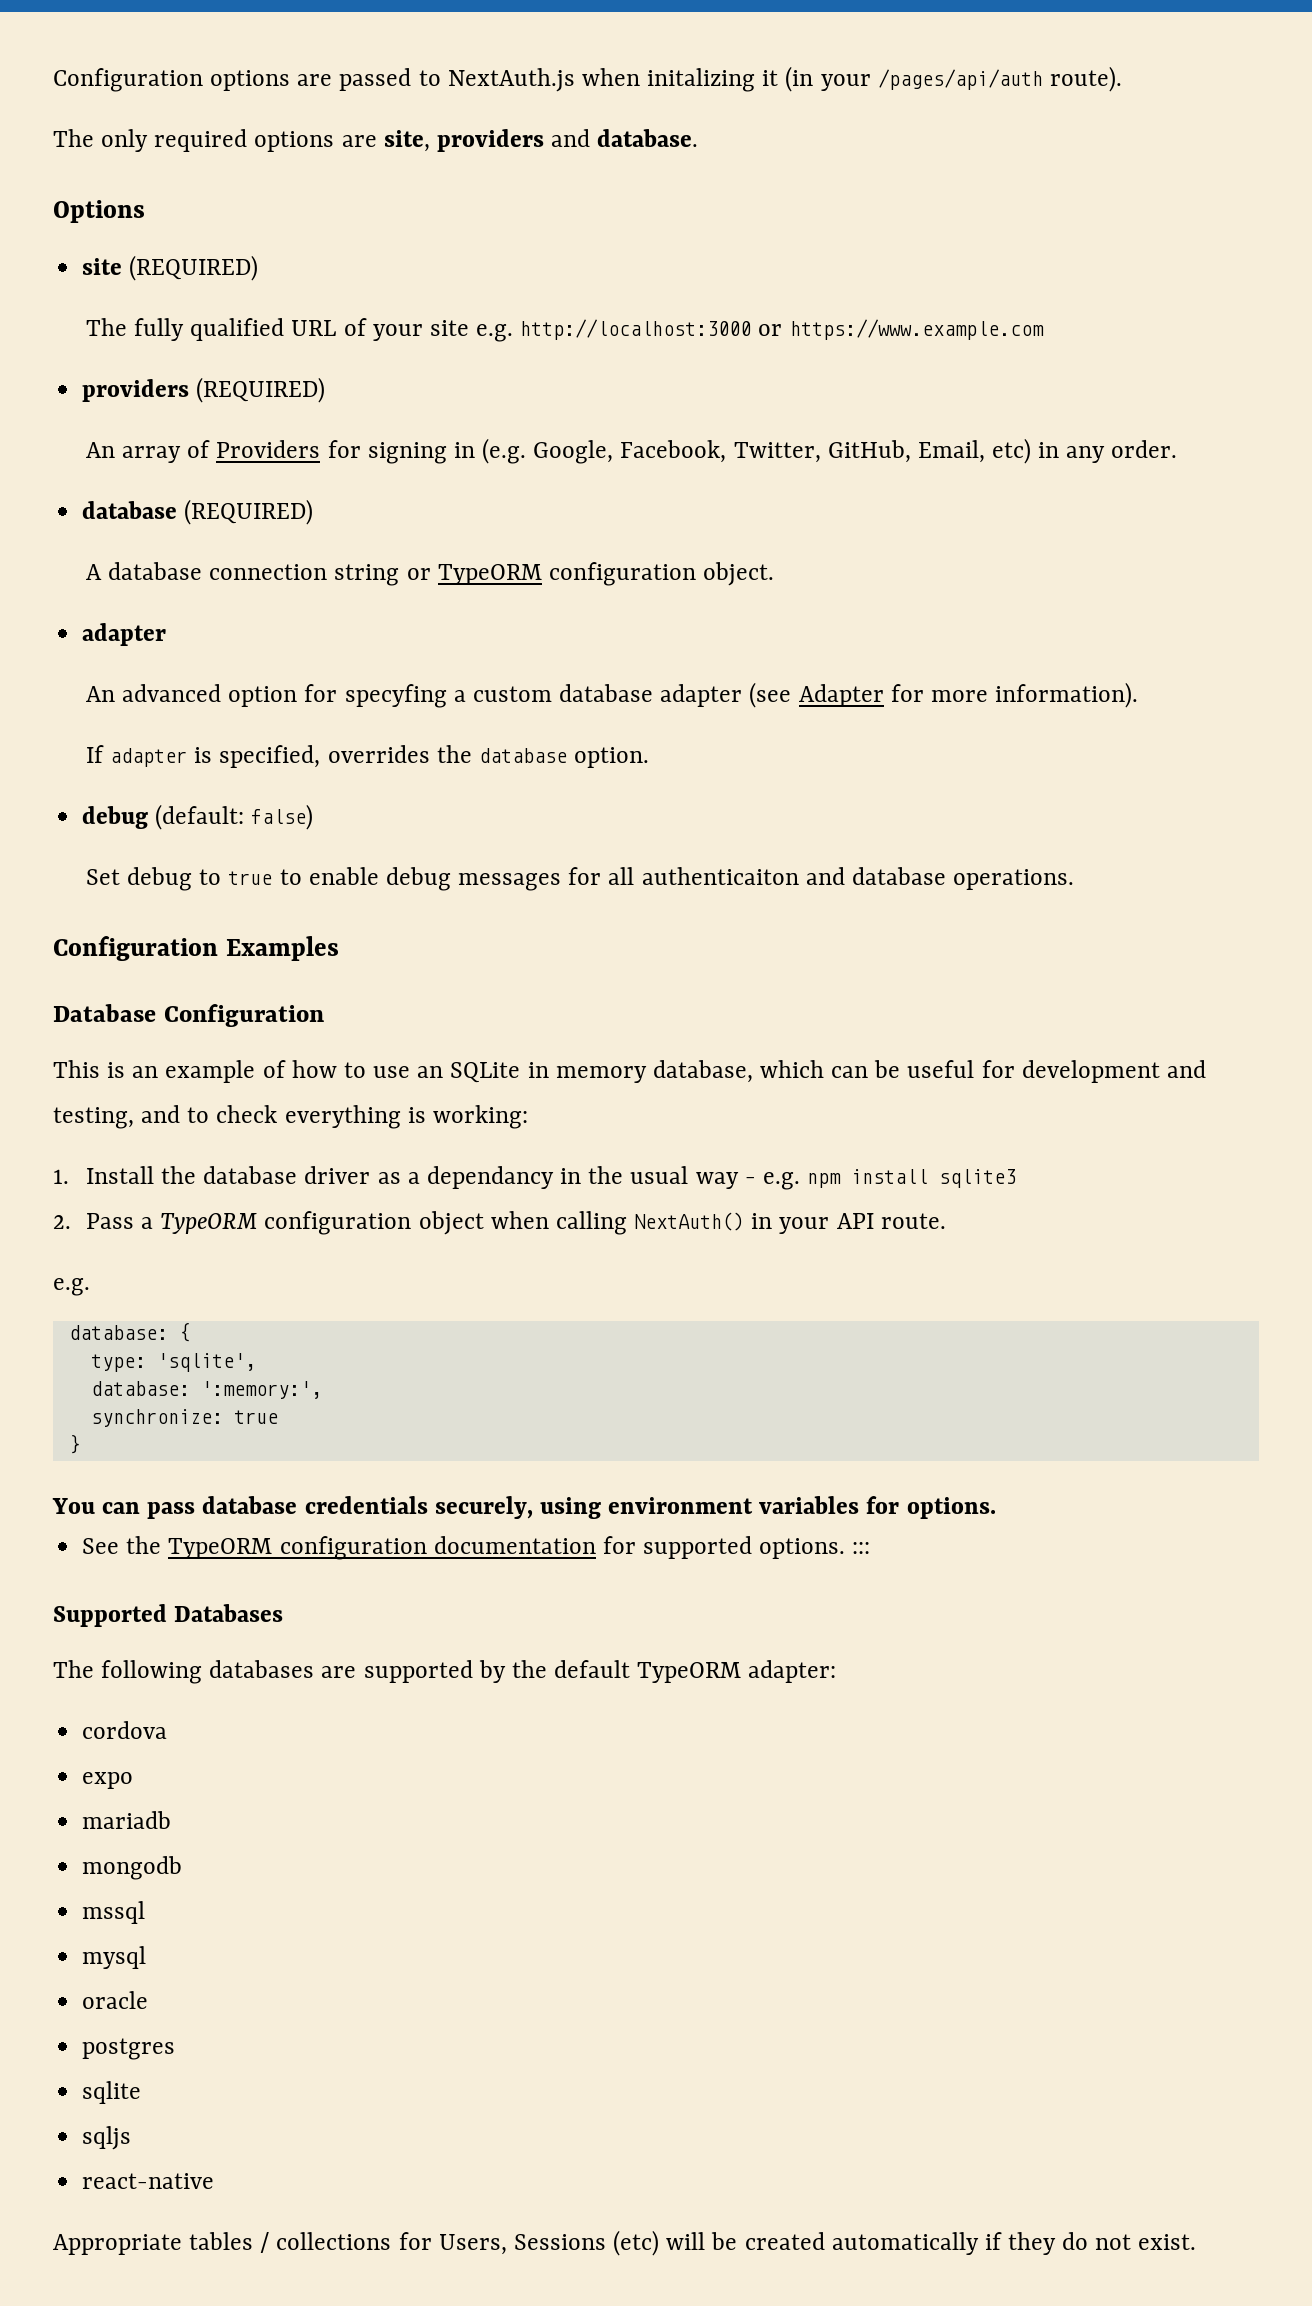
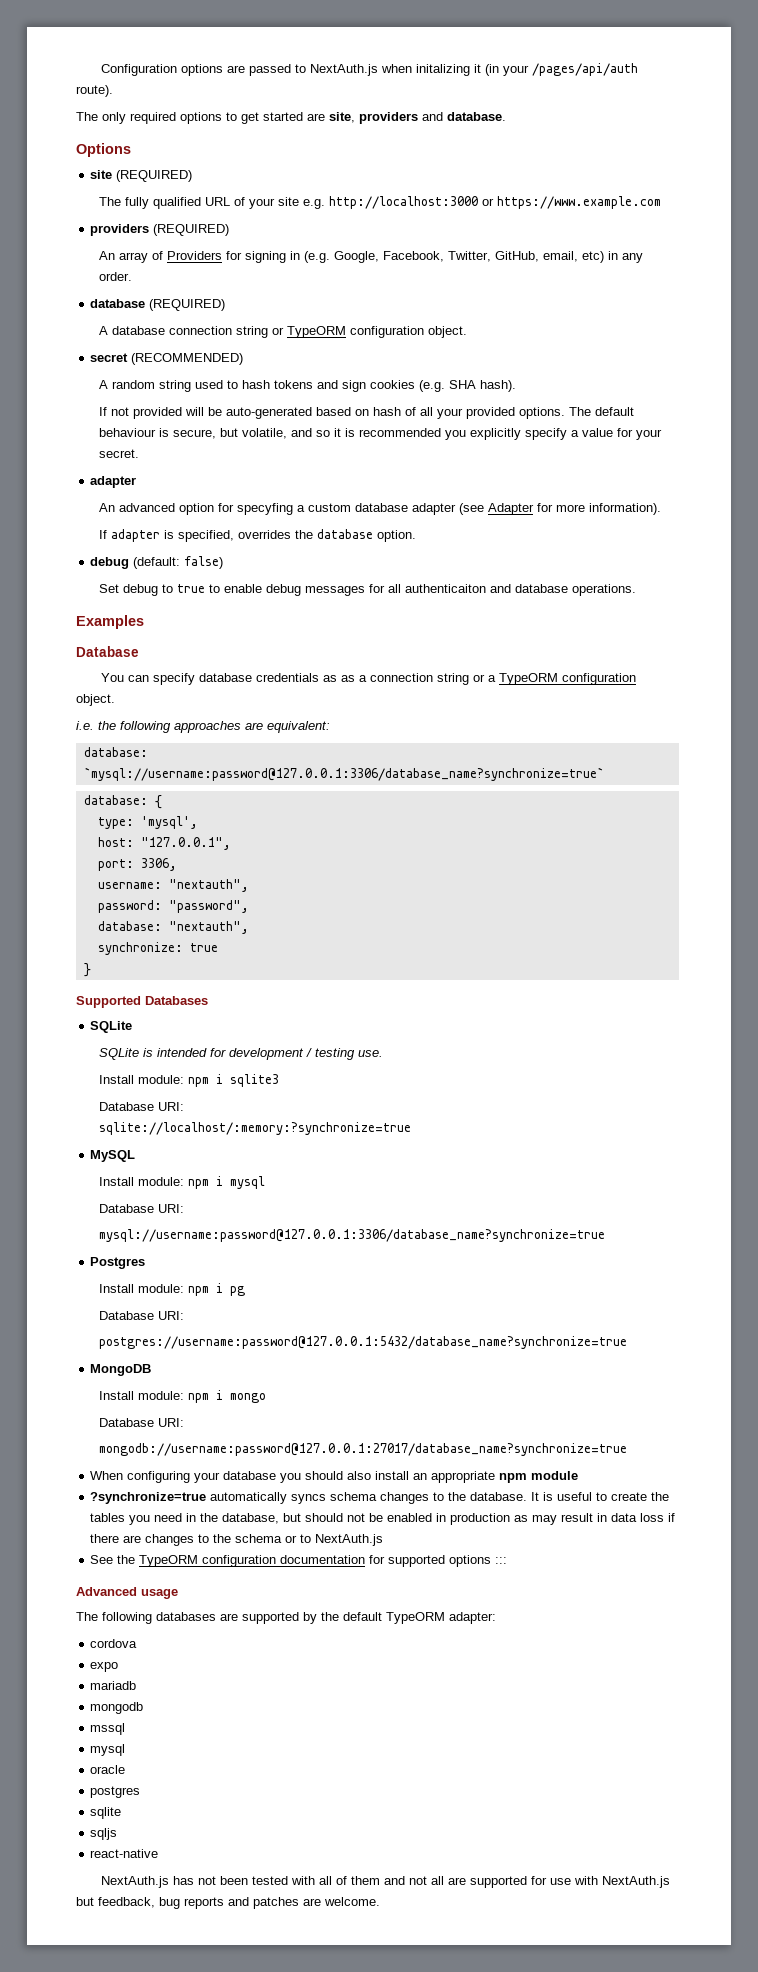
(335, 141) none -> [226,112,303,124] to get started
[917,440,985,463] Email, -> [542,251,578,262] email,
(775, 574) none -> [90,353,244,365] [98,380,516,392] [98,407,634,419] [98,428,662,440] [98,449,139,458] // secret (RECOMMENDED) // A random string used to hash tokens and sign cookies (e.g. SHA hash). // If not provided will be auto-generated based on hash of all your provided options. The default behaviour is secure, but volatile, and so it is recommended you explicitly specify a value for your secret.
[53,936,218,961] Configuration -> (636, 590) none
[163,1004,324,1027] [53,1060,1206,1083] [53,1105,528,1129] [53,1166,1016,1190] [53,1211,946,1235] [53,1278,90,1296] [68,1322,190,1342] [90,1353,256,1372] [90,1381,322,1399] Configuration // This is an example of how to use an SQLite in memory database, which can be useful for development and testing, and to check everything is working: // 1. Install the database driver as a dependancy in the usual way - e.g. npm install sqlite3 // 2. Pass a TypeORM configuration object when calling NextAuth() in your API route. // e.g. // database: { // type: 'sqlite', // database: ':memory:', -> [101,673,637,685] [76,694,115,706] [76,721,330,733] [83,747,148,757] [83,767,604,781] [83,795,162,809] [97,816,198,829] [97,837,231,850] [97,858,177,871] [97,879,249,892] [97,900,249,913] [97,921,249,934] // You can specify database credentials as as a connection string or a TypeORM configuration object. // i.e. the following approaches are equivalent: // database: `mysql://username:password@127.0.0.1:3306/database_name?synchronize=true` // database: { // type: 'mysql', // host: "127.0.0.1", // port: 3306, // username: "nextauth", // password: "password", // database: "nextauth",
[52,1496,996,1519] You can pass database credentials securely, using environment variables for options. -> [76,996,208,1008] [90,1021,133,1033] [98,1048,383,1060] [98,1074,279,1087] [98,1102,184,1111] [98,1122,411,1135] [90,1150,136,1162] [98,1176,265,1189] [98,1204,184,1213] [98,1229,605,1242] [90,1257,146,1269] [98,1283,245,1296] [98,1311,184,1320] [98,1336,627,1349] [90,1364,152,1376] [98,1390,266,1403] [98,1418,184,1427] [98,1443,627,1456] [90,1471,579,1483] [90,1492,670,1504] [90,1513,676,1525] [90,1534,384,1546] Supported Databases // SQLite // SQLite is intended for development / testing use. // Install module: npm i sqlite3 // Database URI: // sqlite://localhost/:memory:?synchronize=true // MySQL // Install module: npm i mysql // Database URI: // mysql://username:password@127.0.0.1:3306/database_name?synchronize=true // Postgres // Install module: npm i pg // Database URI: // postgres://username:password@127.0.0.1:5432/database_name?synchronize=true // MongoDB // Install module: npm i mongo // Database URI: // mongodb://username:password@127.0.0.1:27017/database_name?synchronize=true // When configuring your database you should also install an appropriate npm module // ?synchronize=true automatically syncs schema changes to the database. It is useful to create the tables you need in the database, but should not be enabled in production as may result in data loss if there are changes to the schema or to NextAuth.js
[759,1538,846,1559] options. -> [449,1555,492,1567] options
[53,1604,284,1627] Supported Databases -> [76,1587,178,1599] Advanced usage
[53,2230,1197,2256] Appropriate tables / collections for Users, Sessions (etc) will be created automatically if they do not exist. -> [101,1876,671,1888] [76,1897,380,1909] NextAuth.js has not been tested with all of them and not all are supported for use with NextAuth.js but feedback, bug reports and patches are welcome.

